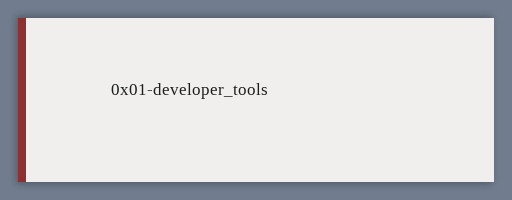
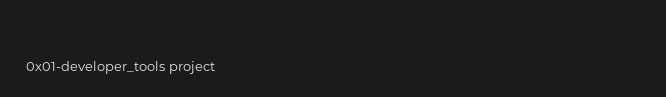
(268, 91) none -> [168,61,215,74] project

